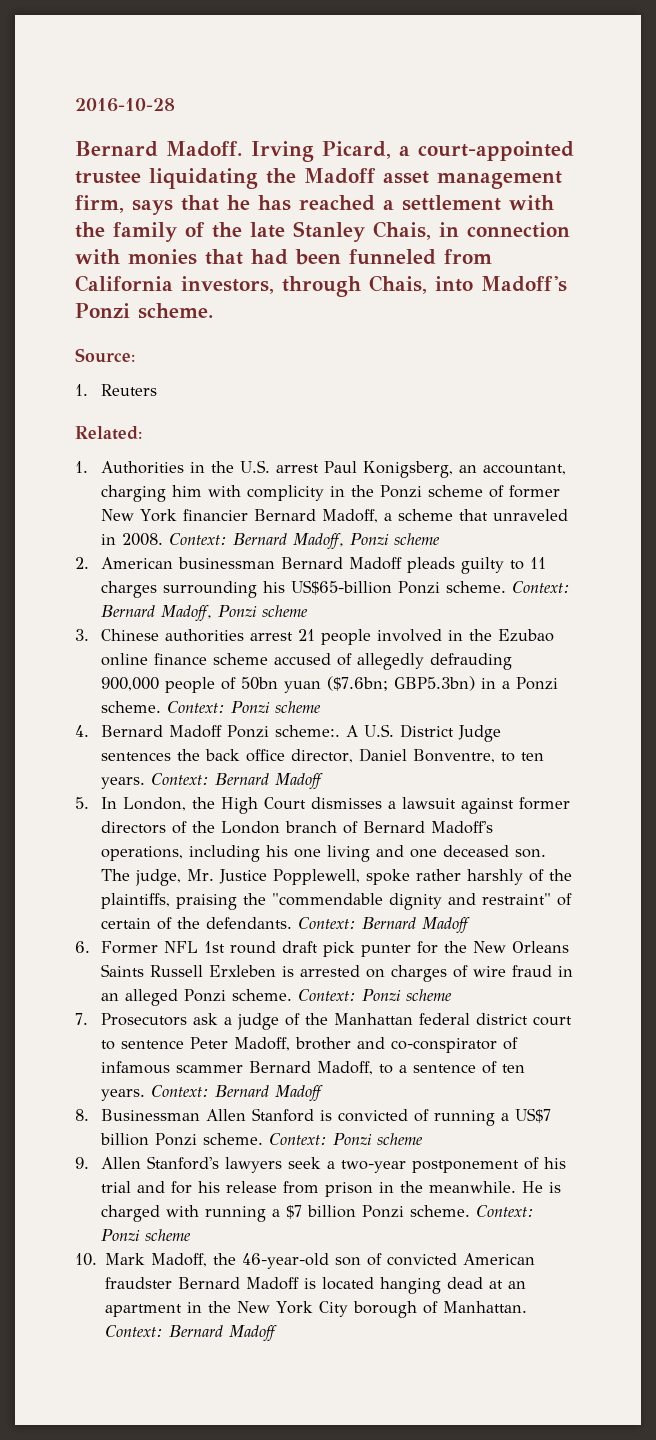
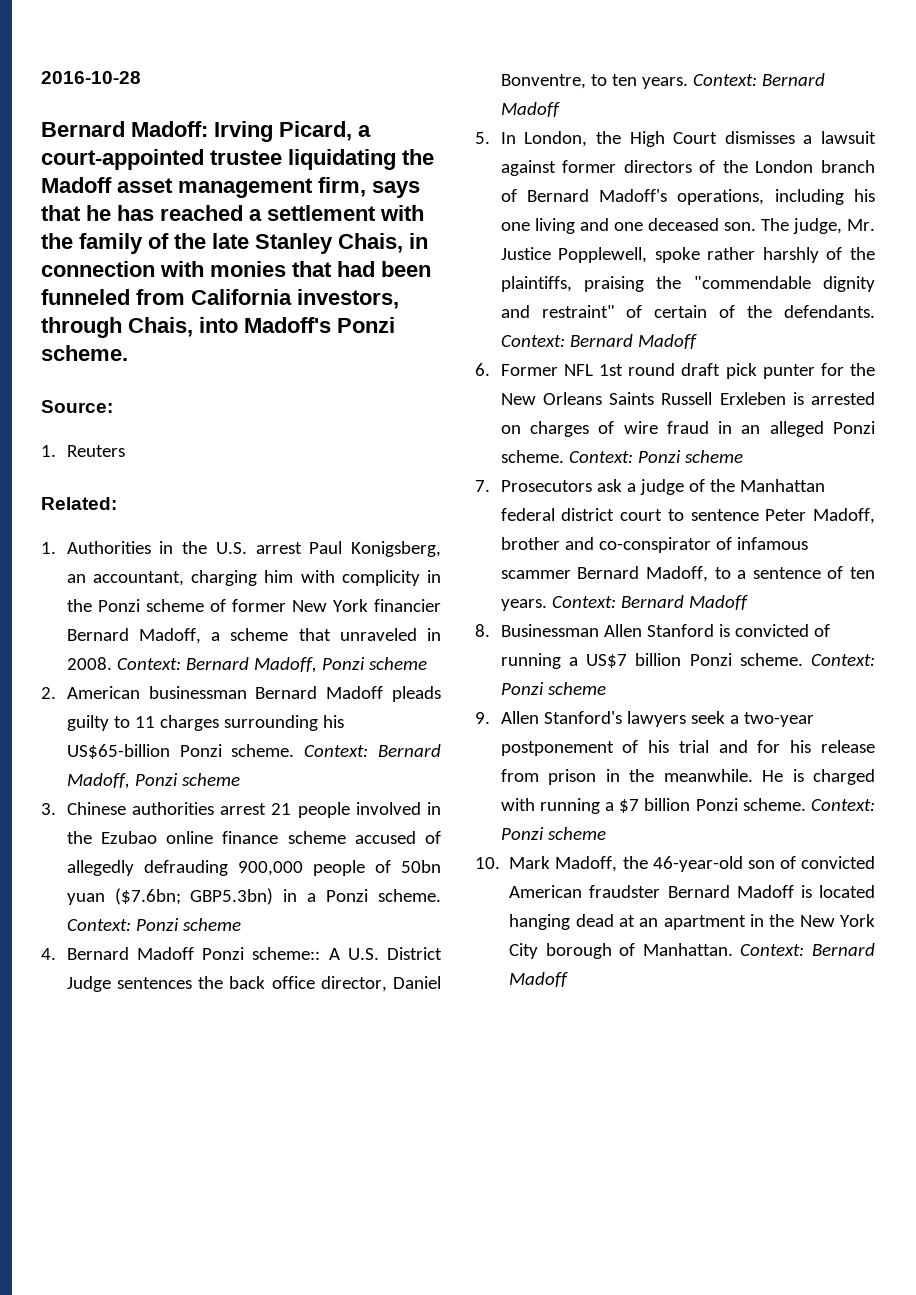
[166,141,243,157] Madoff. -> [131,121,208,137] Madoff:
[275,725,341,737] scheme:. -> [252,947,321,960] scheme::

